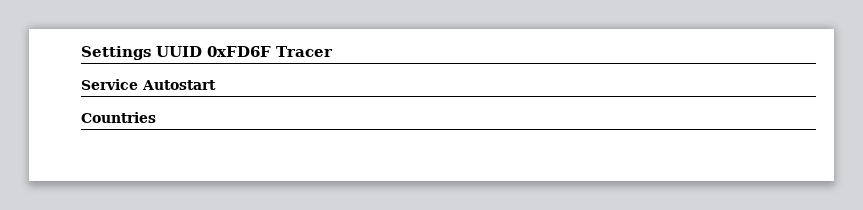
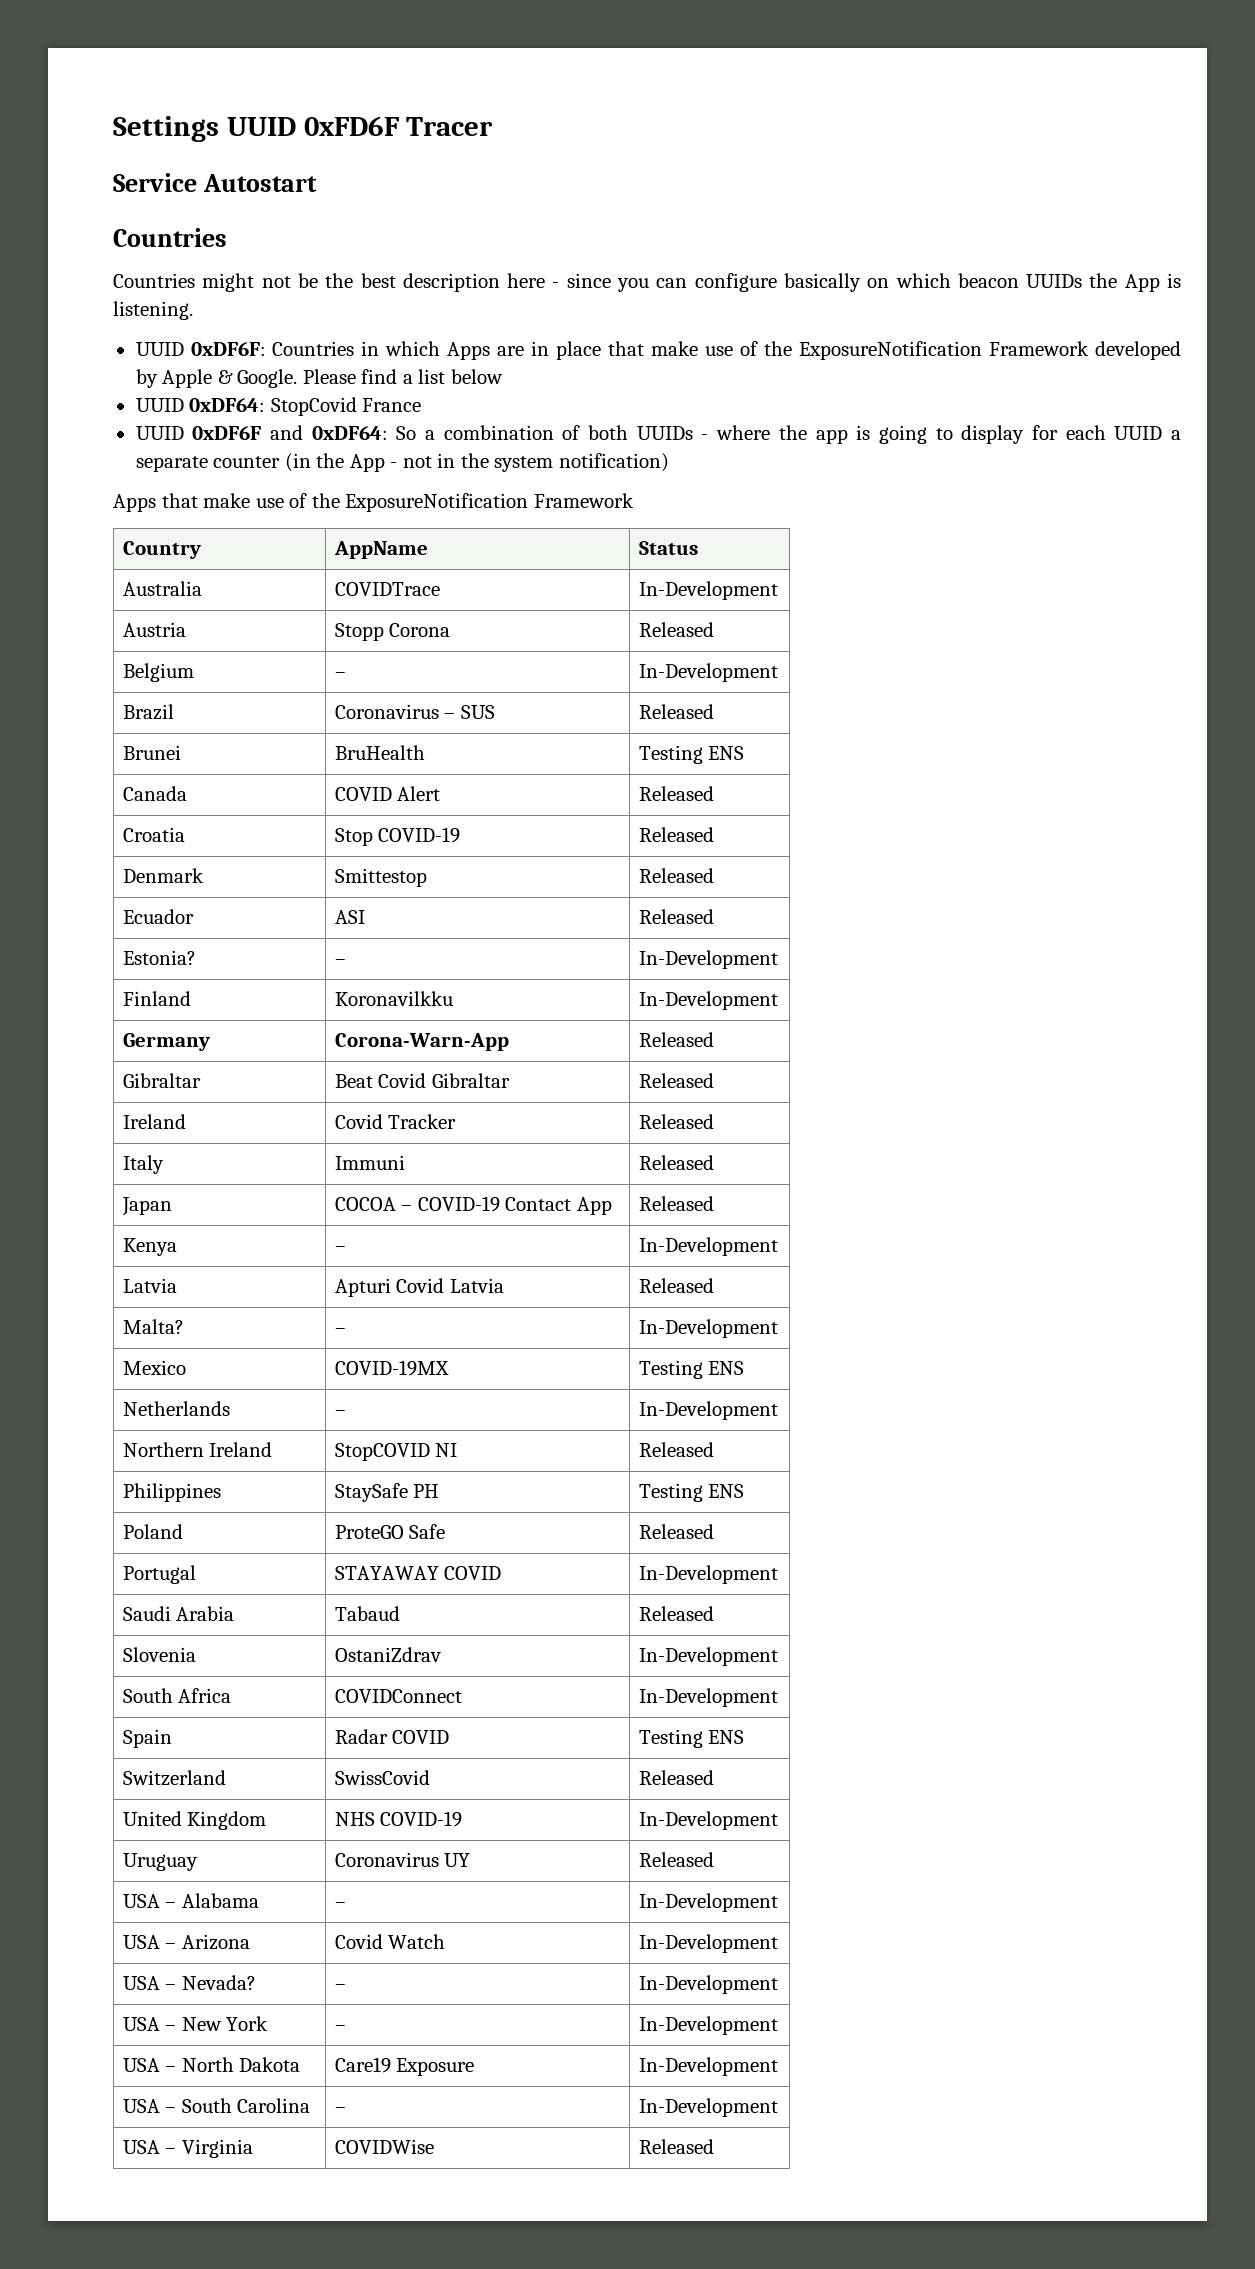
(156, 117) none -> [113,273,1181,292] [113,301,193,320] [135,341,1182,360] [135,369,503,388] [135,397,422,416] [135,425,1181,444] [135,453,669,472] [113,493,634,512] [122,541,201,559] [333,541,428,559] [638,541,698,555] [122,581,202,596] [334,582,440,596] [638,581,778,600] [122,622,186,637] [334,623,451,641] [638,622,714,637] [122,663,194,682] [334,672,346,678] [638,663,778,682] [122,704,174,720] [334,704,495,719] [638,704,714,719] [122,745,181,760] [334,745,425,760] [638,745,745,764] [122,786,187,801] [334,786,441,801] [638,786,714,801] [122,827,185,842] [334,827,461,846] [638,827,714,842] [122,868,204,883] [334,868,427,887] [638,868,714,883] [122,909,194,924] [334,910,365,924] [638,909,714,924] [122,950,196,965] [334,959,346,965] [638,950,778,969] [122,991,191,1006] [334,991,453,1006] [638,991,778,1010] [122,1033,210,1051] [334,1033,509,1051] [638,1032,714,1047] [122,1073,201,1088] [334,1073,510,1088] [638,1073,714,1088] [122,1114,186,1129] [334,1114,457,1129] [638,1114,714,1129] [122,1155,164,1174] [334,1155,405,1170] [638,1155,714,1170] [121,1197,172,1216] [334,1196,612,1215] [638,1196,714,1211] [122,1238,177,1256] [334,1246,346,1252] [638,1237,778,1256] [122,1278,177,1293] [334,1278,504,1297] [638,1278,714,1293] [122,1319,184,1334] [334,1328,346,1334] [638,1319,778,1338] [122,1360,186,1375] [334,1360,449,1376] [638,1360,745,1379] [122,1401,230,1416] [334,1410,346,1416] [638,1401,778,1420] [122,1442,273,1457] [334,1443,458,1461] [638,1442,714,1457] [122,1483,221,1502] [334,1483,440,1502] [638,1483,745,1502] [122,1524,183,1539] [334,1524,446,1539] [638,1524,714,1539] [122,1565,196,1584] [334,1566,502,1580] [638,1565,778,1584] [122,1606,235,1621] [334,1606,400,1621] [638,1606,714,1621] [122,1647,196,1662] [334,1647,441,1662] [638,1647,778,1666] [122,1688,232,1703] [334,1689,462,1703] [638,1688,778,1707] [122,1729,172,1748] [334,1729,450,1744] [638,1729,745,1748] [122,1770,226,1786] [334,1770,430,1785] [638,1770,714,1785] [122,1811,267,1830] [334,1811,463,1827] [638,1811,778,1830] [122,1853,198,1871] [334,1852,471,1867] [638,1852,714,1867] [122,1893,259,1908] [334,1902,346,1908] [638,1893,778,1912] [122,1934,250,1950] [334,1934,446,1949] [638,1934,778,1953] [122,1975,256,1990] [334,1984,346,1990] [638,1975,778,1994] [122,2016,269,2031] [334,2025,346,2031] [638,2016,778,2035] [122,2057,301,2072] [334,2057,475,2076] [638,2057,778,2076] [122,2098,311,2113] [334,2107,346,2113] [638,2098,778,2117] [122,2139,253,2158] [334,2139,434,2154] [638,2139,714,2154] // Countries might not be the best description here - since you can configure basically on which beacon UUIDs the App is listening. // UUID 0xDF6F: Countries in which Apps are in place that make use of the ExposureNotification Framework developed by Apple & Google. Please find a list below // UUID 0xDF64: StopCovid France // UUID 0xDF6F and 0xDF64: So a combination of both UUIDs - where the app is going to display for each UUID a separate counter (in the App - not in the system notification) // Apps that make use of the ExposureNotification Framework // Country | AppName | Status // Australia | COVIDTrace | In-Development // Austria | Stopp Corona | Released // Belgium | – | In-Development // Brazil | Coronavirus – SUS | Released // Brunei | BruHealth | Testing ENS // Canada | COVID Alert | Released // Croatia | Stop COVID-19 | Released // Denmark | Smittestop | Released // Ecuador | ASI | Released // Estonia? | – | In-Development // Finland | Koronavilkku | In-Development // Germany | Corona-Warn-App | Released // Gibraltar | Beat Covid Gibraltar | Released // Ireland | Covid Tracker | Released // Italy | Immuni | Released // Japan | COCOA – COVID-19 Contact App | Released // Kenya | – | In-Development // Latvia | Apturi Covid Latvia | Released // Malta? | – | In-Development // Mexico | COVID-19MX | Testing ENS // Netherlands | – | In-Development // Northern Ireland | StopCOVID NI | Released // Philippines | StaySafe PH | Testing ENS // Poland | ProteGO Safe | Released // Portugal | STAYAWAY COVID | In-Development // Saudi Arabia | Tabaud | Released // Slovenia | OstaniZdrav | In-Development // South Africa | COVIDConnect | In-Development // Spain | Radar COVID | Testing ENS // Switzerland | SwissCovid | Released // United Kingdom | NHS COVID-19 | In-Development // Uruguay | Coronavirus UY | Released // USA – Alabama | – | In-Development // USA – Arizona | Covid Watch | In-Development // USA – Nevada? | – | In-Development // USA – New York | – | In-Development // USA – North Dakota | Care19 Exposure | In-Development // USA – South Carolina | – | In-Development // USA – Virginia | COVIDWise | Released

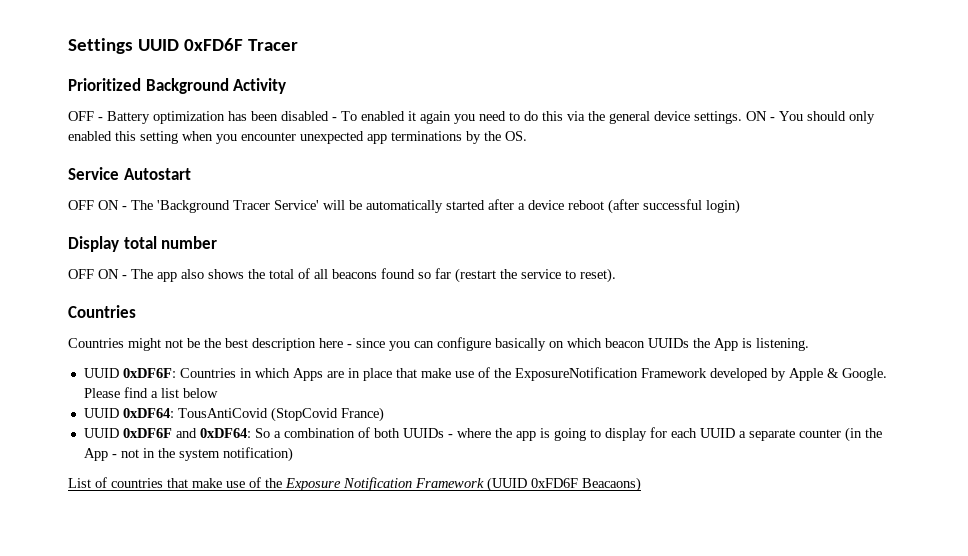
[113,173,317,192] Service Autostart -> [68,78,287,94] [68,111,875,124] [68,131,527,144] [68,167,191,180] [68,199,740,214] [68,236,218,252] [68,268,616,283] Prioritized Background Activity // OFF - Battery optimization has been disabled - To enabled it again you need to do this via the general device settings. ON - You should only enabled this setting when you encounter unexpected app terminations by the OS. // Service Autostart // OFF ON - The 'Background Tracer Service' will be automatically started after a device reboot (after successful login) // Display total number // OFF ON - The app also shows the total of all beacons found so far (restart the service to reset).
[270,397,422,416] StopCovid France -> [177,407,384,422] TousAntiCovid (StopCovid France)
[113,493,634,512] [122,541,201,559] [333,541,428,559] [638,541,698,555] [122,581,202,596] [334,582,440,596] [638,581,778,600] [122,622,186,637] [334,623,451,641] [638,622,714,637] [122,663,194,682] [334,672,346,678] [638,663,778,682] [122,704,174,720] [334,704,495,719] [638,704,714,719] [122,745,181,760] [334,745,425,760] [638,745,745,764] [122,786,187,801] [334,786,441,801] [638,786,714,801] [122,827,185,842] [334,827,461,846] [638,827,714,842] [122,868,204,883] [334,868,427,887] [638,868,714,883] [122,909,194,924] [334,910,365,924] [638,909,714,924] [122,950,196,965] [334,959,346,965] [638,950,778,969] [122,991,191,1006] [334,991,453,1006] [638,991,778,1010] [122,1033,210,1051] [334,1033,509,1051] [638,1032,714,1047] [122,1073,201,1088] [334,1073,510,1088] [638,1073,714,1088] [122,1114,186,1129] [334,1114,457,1129] [638,1114,714,1129] [122,1155,164,1174] [334,1155,405,1170] [638,1155,714,1170] [121,1197,172,1216] [334,1196,612,1215] [638,1196,714,1211] [122,1238,177,1256] [334,1246,346,1252] [638,1237,778,1256] [122,1278,177,1293] [334,1278,504,1297] [638,1278,714,1293] [122,1319,184,1334] [334,1328,346,1334] [638,1319,778,1338] [122,1360,186,1375] [334,1360,449,1376] [638,1360,745,1379] [122,1401,230,1416] [334,1410,346,1416] [638,1401,778,1420] [122,1442,273,1457] [334,1443,458,1461] [638,1442,714,1457] [122,1483,221,1502] [334,1483,440,1502] [638,1483,745,1502] [122,1524,183,1539] [334,1524,446,1539] [638,1524,714,1539] [122,1565,196,1584] [334,1566,502,1580] [638,1565,778,1584] [122,1606,235,1621] [334,1606,400,1621] [638,1606,714,1621] [122,1647,196,1662] [334,1647,441,1662] [638,1647,778,1666] [122,1688,232,1703] [334,1689,462,1703] [638,1688,778,1707] [122,1729,172,1748] [334,1729,450,1744] [638,1729,745,1748] [122,1770,226,1786] [334,1770,430,1785] [638,1770,714,1785] [122,1811,267,1830] [334,1811,463,1827] [638,1811,778,1830] [122,1853,198,1871] [334,1852,471,1867] [638,1852,714,1867] [122,1893,259,1908] [334,1902,346,1908] [638,1893,778,1912] [122,1934,250,1950] [334,1934,446,1949] [638,1934,778,1953] [122,1975,256,1990] [334,1984,346,1990] [638,1975,778,1994] [122,2016,269,2031] [334,2025,346,2031] [638,2016,778,2035] [122,2057,301,2072] [334,2057,475,2076] [638,2057,778,2076] [122,2098,311,2113] [334,2107,346,2113] [638,2098,778,2117] [122,2139,253,2158] [334,2139,434,2154] [638,2139,714,2154] Apps that make use of the ExposureNotification Framework // Country | AppName | Status // Australia | COVIDTrace | In-Development // Austria | Stopp Corona | Released // Belgium | – | In-Development // Brazil | Coronavirus – SUS | Released // Brunei | BruHealth | Testing ENS // Canada | COVID Alert | Released // Croatia | Stop COVID-19 | Released // Denmark | Smittestop | Released // Ecuador | ASI | Released // Estonia? | – | In-Development // Finland | Koronavilkku | In-Development // Germany | Corona-Warn-App | Released // Gibraltar | Beat Covid Gibraltar | Released // Ireland | Covid Tracker | Released // Italy | Immuni | Released // Japan | COCOA – COVID-19 Contact App | Released // Kenya | – | In-Development // Latvia | Apturi Covid Latvia | Released // Malta? | – | In-Development // Mexico | COVID-19MX | Testing ENS // Netherlands | – | In-Development // Northern Ireland | StopCOVID NI | Released // Philippines | StaySafe PH | Testing ENS // Poland | ProteGO Safe | Released // Portugal | STAYAWAY COVID | In-Development // Saudi Arabia | Tabaud | Released // Slovenia | OstaniZdrav | In-Development // South Africa | COVIDConnect | In-Development // Spain | Radar COVID | Testing ENS // Switzerland | SwissCovid | Released // United Kingdom | NHS COVID-19 | In-Development // Uruguay | Coronavirus UY | Released // USA – Alabama | – | In-Development // USA – Arizona | Covid Watch | In-Development // USA – Nevada? | – | In-Development // USA – New York | – | In-Development // USA – North Dakota | Care19 Exposure | In-Development // USA – South Carolina | – | In-Development // USA – Virginia | COVIDWise | Released -> [68,477,641,492] List of countries that make use of the Exposure Notification Framework (UUID 0xFD6F Beacaons)

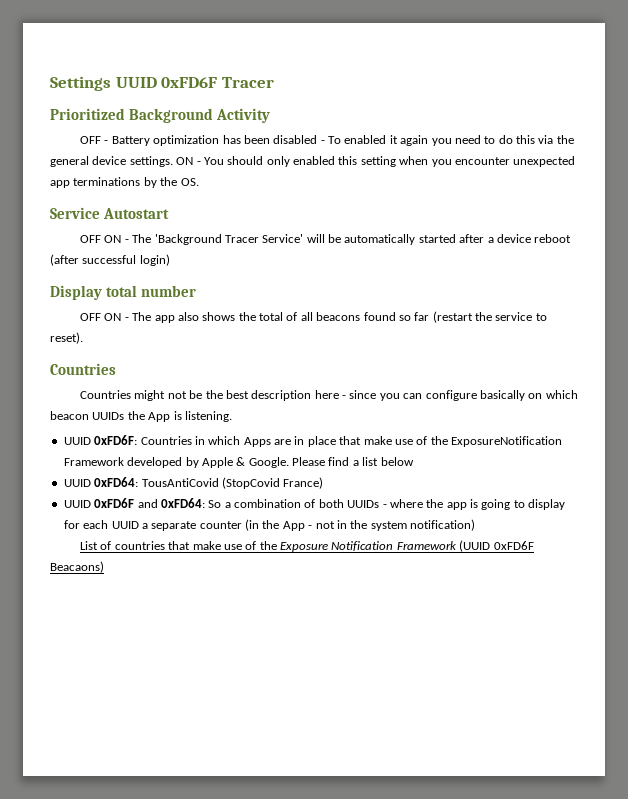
[122,368,176,378] 0xDF6F: -> [94,435,138,445] 0xFD6F:
[122,408,174,418] 0xDF64: -> [94,477,139,487] 0xFD64:
[122,428,251,438] 0xDF6F and 0xDF64: -> [94,498,205,508] 0xFD6F and 0xFD64:

